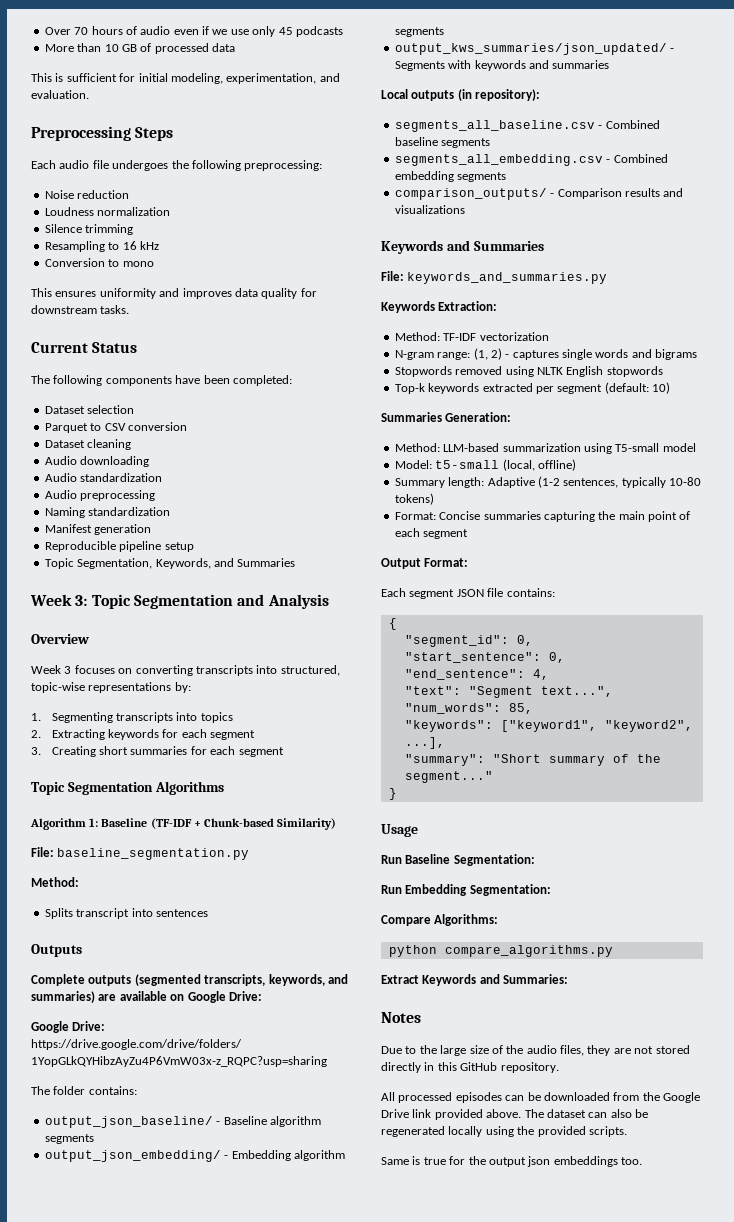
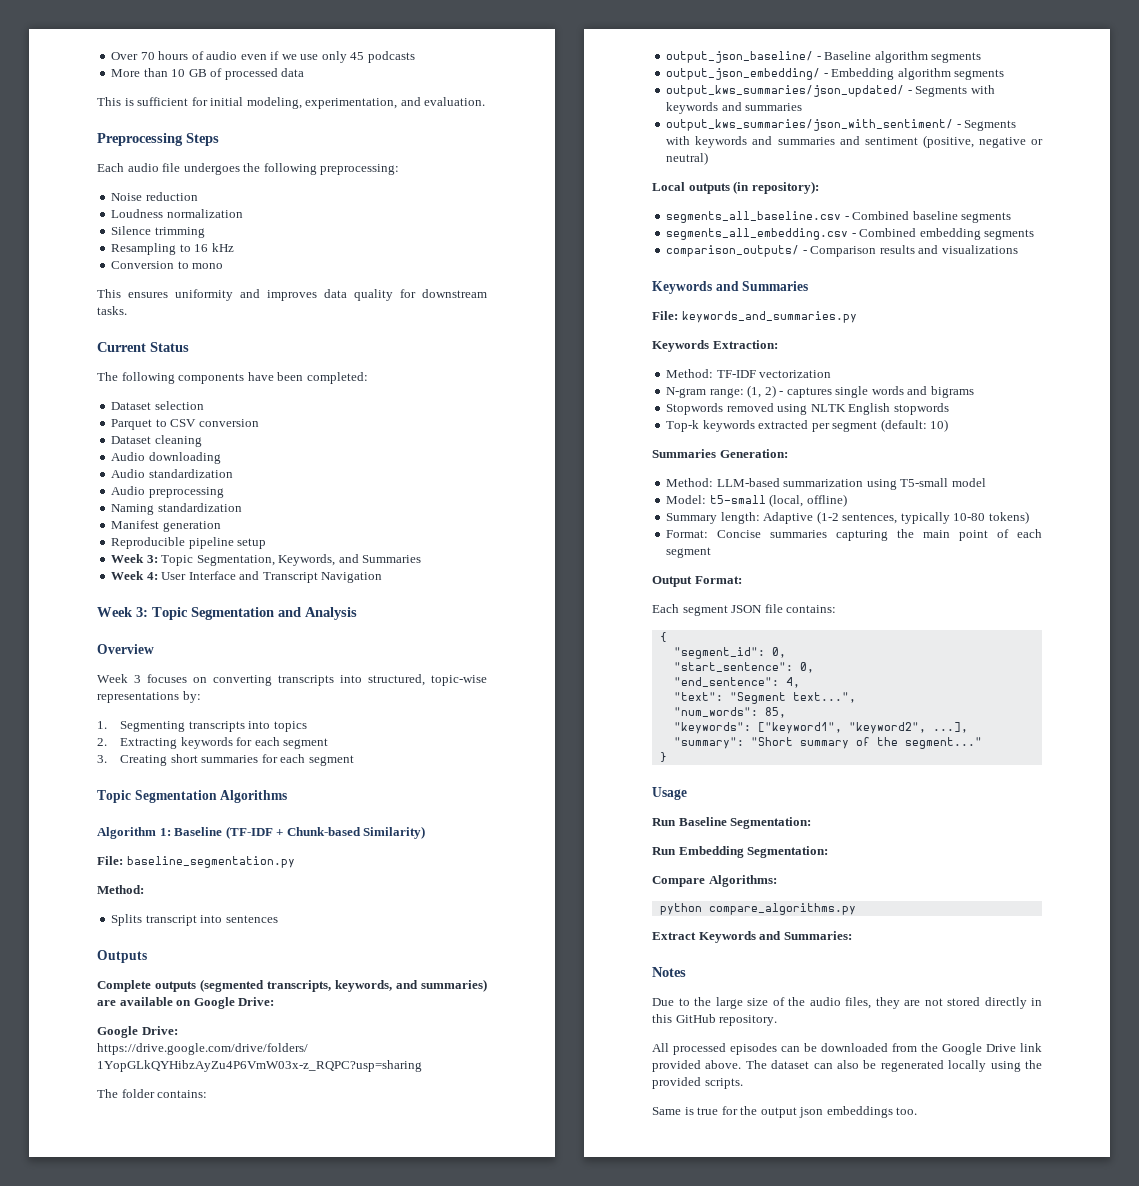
(194, 547) none -> [111,554,158,563] Week 3:
(296, 562) none -> [111,571,383,583] // Week 4: User Interface and Transcript Navigation
(610, 64) none -> [666,119,1017,131] [666,135,1043,148] [666,152,709,165] // output_kws_summaries/json_with_sentiment/ - Segments with keywords and summaries and sentiment (positive, negative or neutral)

